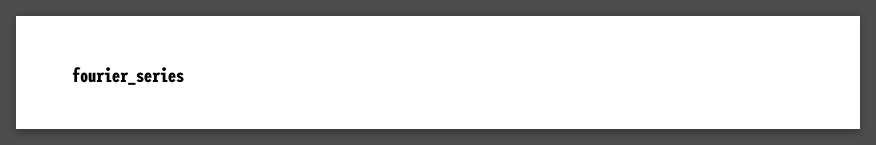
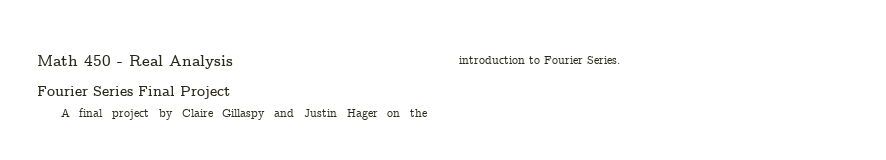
[72,67,184,85] fourier_series -> [37,55,233,69] [37,86,230,99] [60,108,427,120] [459,56,620,64] Math 450 - Real Analysis // Fourier Series Final Project // A final project by Claire Gillaspy and Justin Hager on the introduction to Fourier Series.

